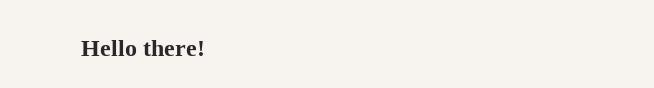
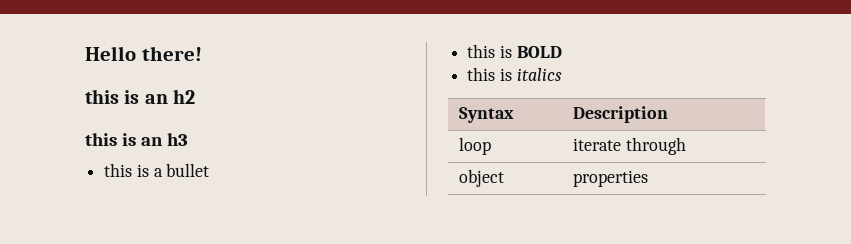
(206, 48) none -> [85,89,195,104] [85,133,188,146] [104,163,210,177] [467,44,562,58] [467,67,562,81] [459,107,515,123] [573,106,669,123] [459,137,492,155] [573,137,686,155] [459,169,505,187] [573,170,649,187] // this is an h2 // this is an h3 // this is a bullet // this is BOLD // this is italics // Syntax | Description // loop | iterate through // object | properties

